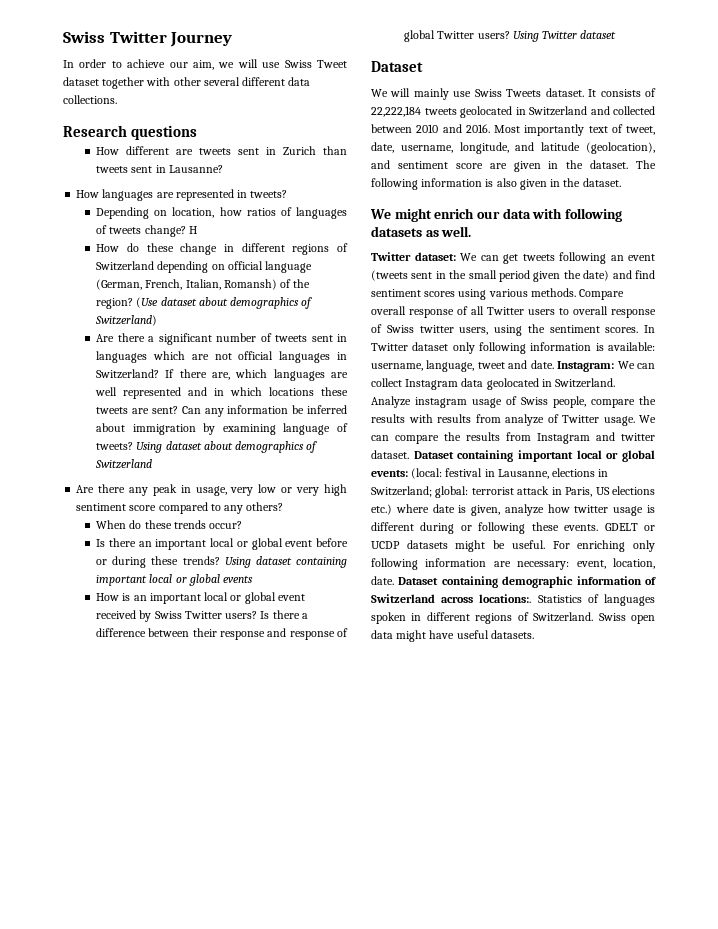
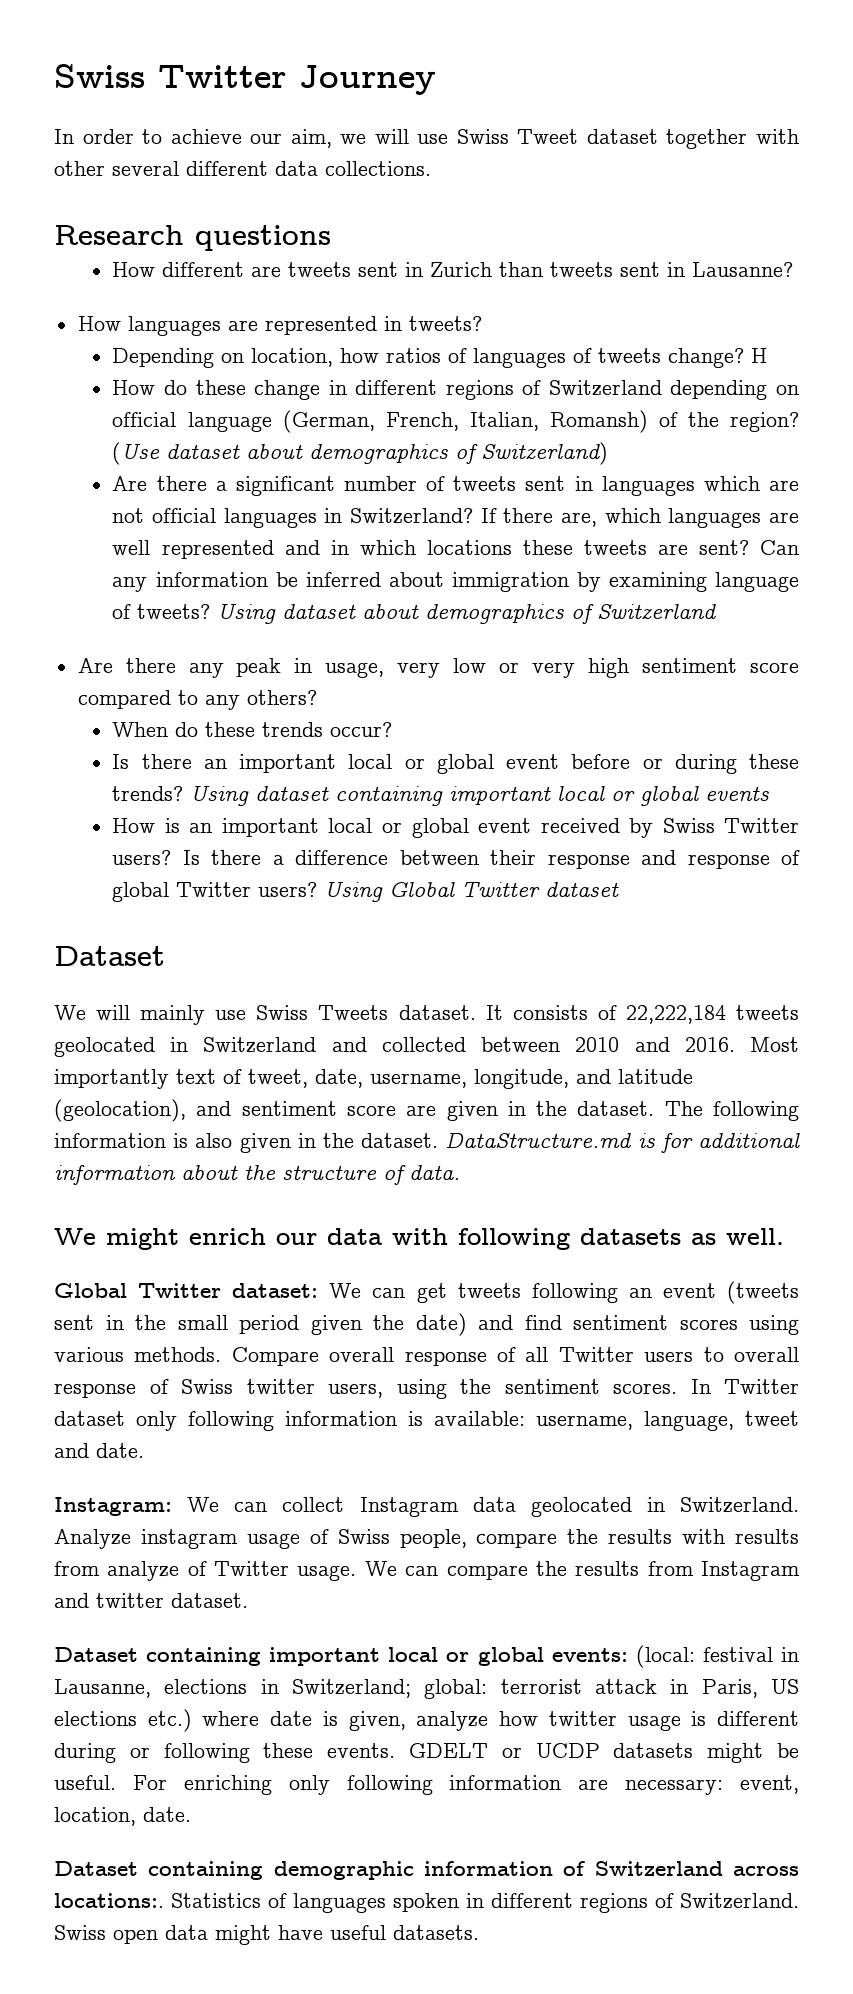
(539, 36) none -> [389,882,456,897] Global
(621, 182) none -> [445,1132,800,1153] [54,1165,460,1185] DataStructure.md is for additional information about the structure of data.
(472, 231) none -> [54,1283,127,1298] Global
(554, 364) none -> (144, 1450) //
(409, 454) none -> (248, 1600) //
(394, 580) none -> (191, 1814) //

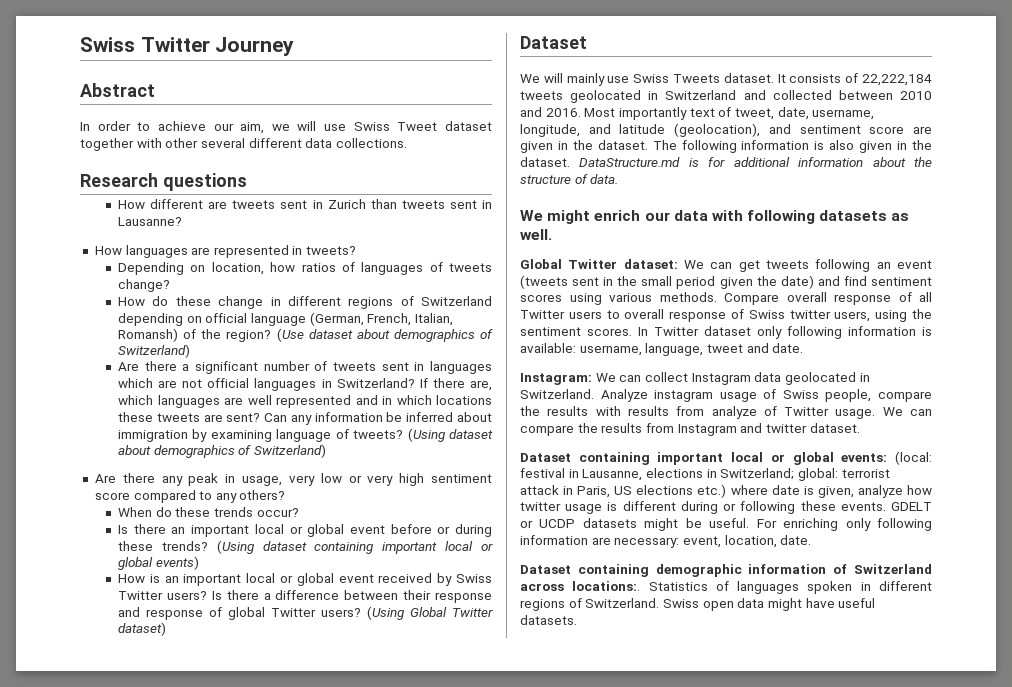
(436, 80) none -> [80,83,155,97] // Abstract
[751,348,768,363] H -> (171, 285) none
[217,603,717,624] Using dataset about demographics of Switzerland -> [407,428,493,442] [118,444,326,458] (Using dataset about demographics of Switzerland)
[190,785,250,806] Using -> [216,540,254,554] (Using
[705,786,770,801] events -> [155,556,199,570] events)
[324,881,620,902] Using Global Twitter dataset -> [367,606,493,620] [118,622,167,636] (Using Global Twitter dataset)

